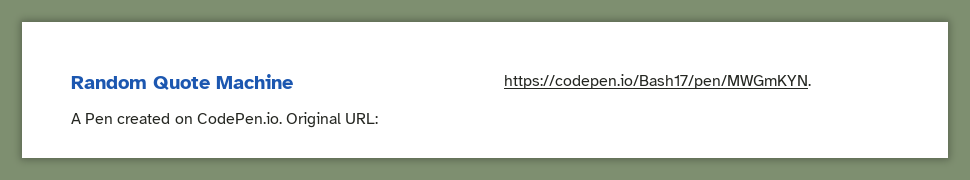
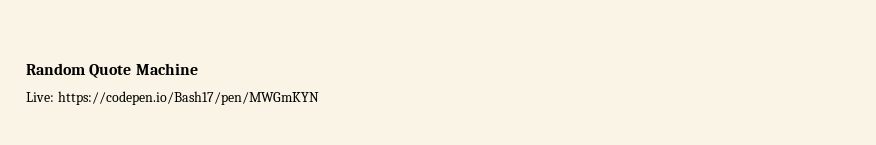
[71,112,379,128] [504,74,811,89] A Pen created on CodePen.io. Original URL: https://codepen.io/Bash17/pen/MWGmKYN. -> [26,91,319,105] Live: https://codepen.io/Bash17/pen/MWGmKYN

